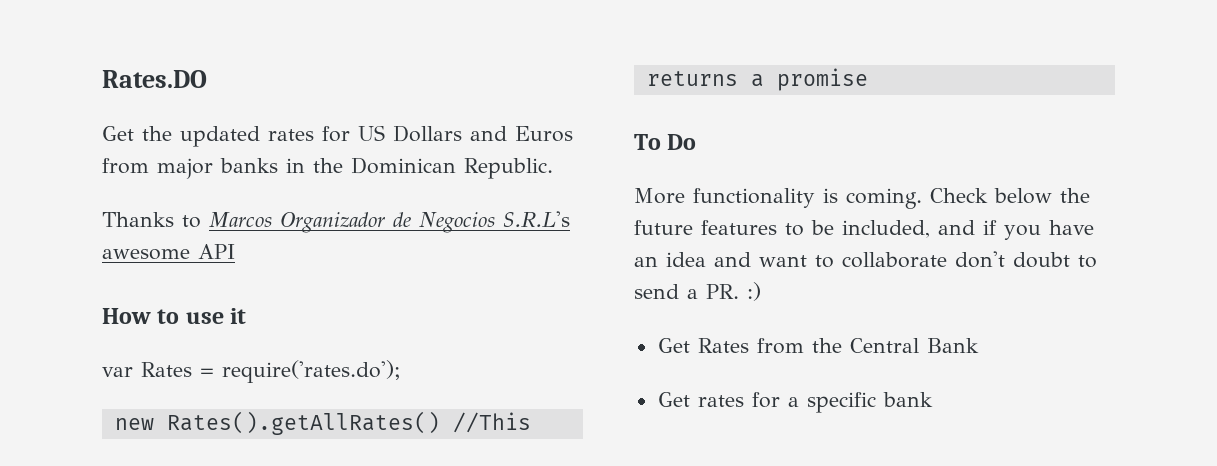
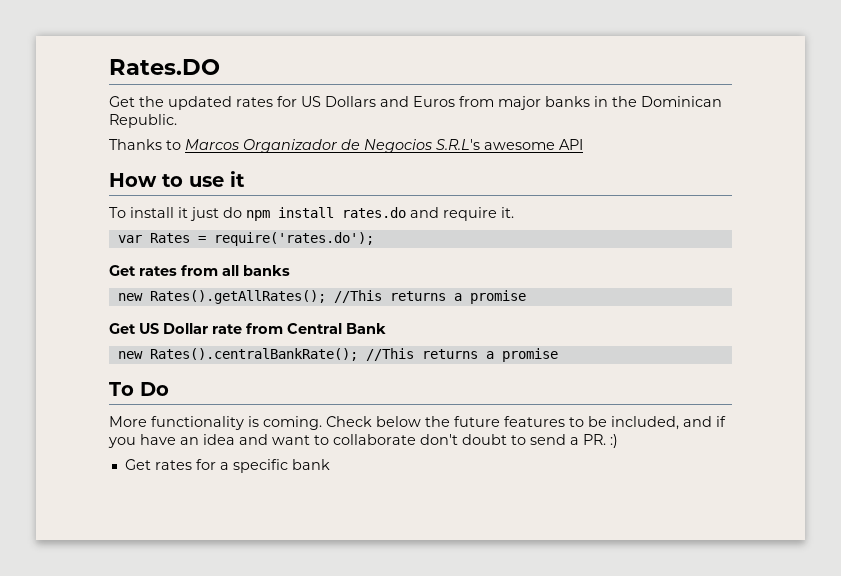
[102,360,401,383] [114,411,440,435] var Rates = require('rates.do'); // new Rates().getAllRates() -> [109,207,514,221] [117,232,374,246] [109,265,290,276] [117,290,526,304] [109,323,386,334] [117,348,358,361] To install it just do npm install rates.do and require it. // var Rates = require('rates.do'); // Get rates from all banks // new Rates().getAllRates(); //This returns a promise // Get US Dollar rate from Central Bank // new Rates().centralBankRate();
[657,338,979,354] // Get Rates from the Central Bank -> (618, 441) none

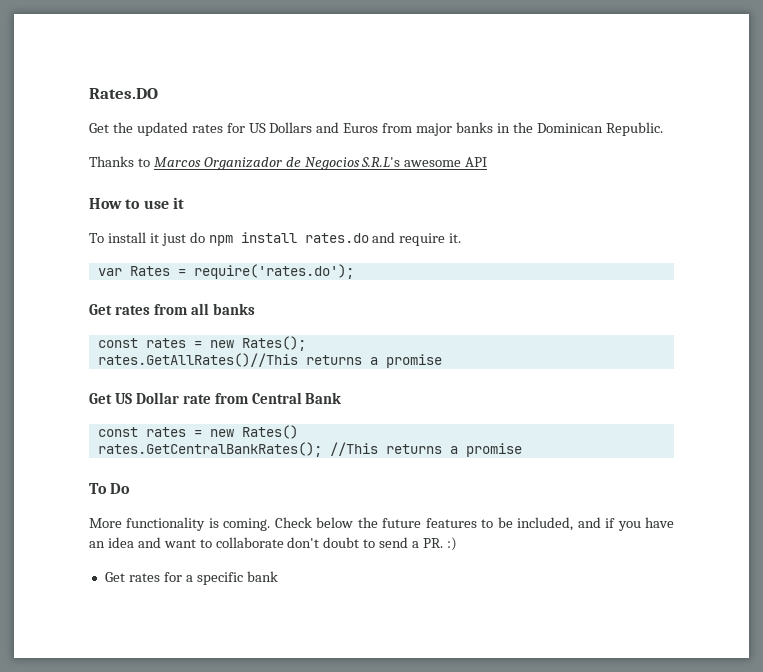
[117,290,382,304] new Rates().getAllRates(); //This -> [97,336,306,351] [97,353,298,367] const rates = new Rates(); // rates.GetAllRates()//This
[117,348,358,361] new Rates().centralBankRate(); -> [97,425,298,439] [97,442,322,457] const rates = new Rates() // rates.GetCentralBankRates();

